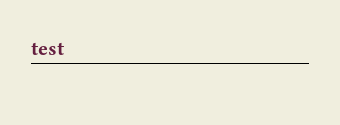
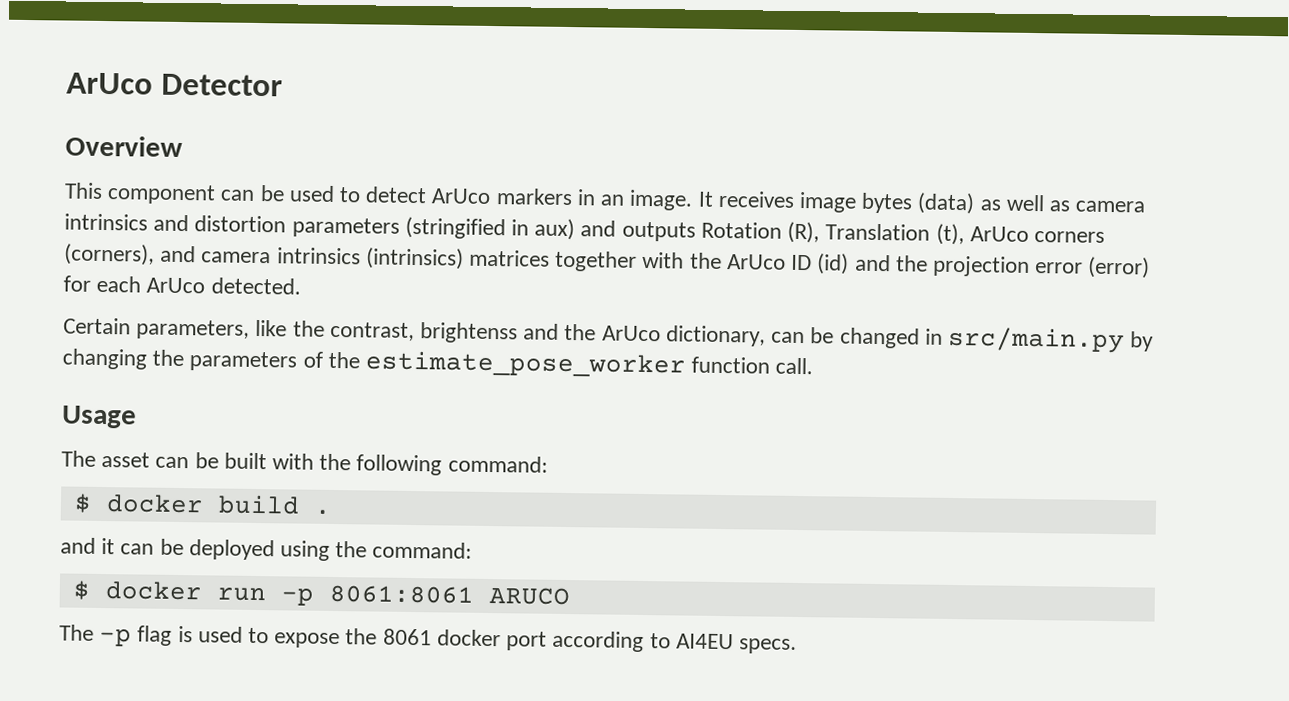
[31,42,64,55] test -> [66,72,283,97] [65,135,183,158] [64,182,1146,215] [64,213,1105,246] [64,243,1151,279] [63,275,301,295] [63,317,1155,354] [62,348,814,378] [61,405,137,429] [61,450,548,476] [73,493,331,515] [60,537,473,561] [72,580,570,606] [59,624,797,654] ArUco Detector // Overview // This component can be used to detect ArUco markers in an image. It receives image bytes (data) as well as camera intrinsics and distortion parameters (stringified in aux) and outputs Rotation (R), Translation (t), ArUco corners (corners), and camera intrinsics (intrinsics) matrices together with the ArUco ID (id) and the projection error (error) for each ArUco detected. // Certain parameters, like the contrast, brightenss and the ArUco dictionary, can be changed in src/main.py by changing the parameters of the estimate_pose_worker function call. // Usage // The asset can be built with the following command: // $ docker build . // and it can be deployed using the command: // $ docker run -p 8061:8061 ARUCO // The -p flag is used to expose the 8061 docker port according to AI4EU specs.

